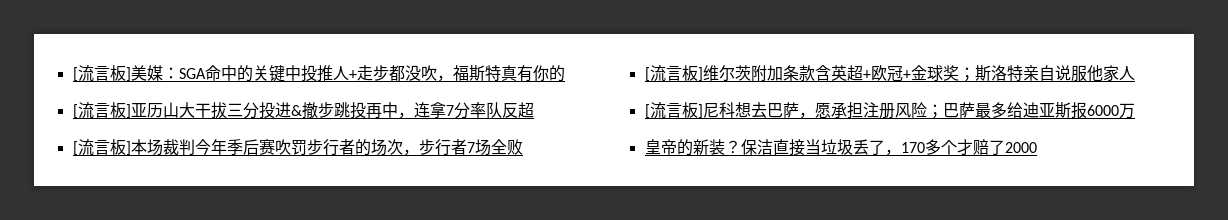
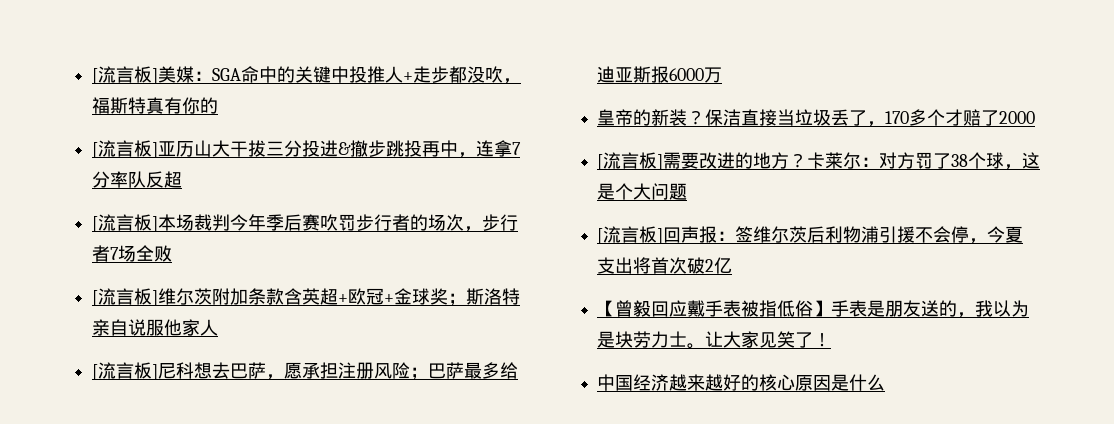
(1037, 147) none -> [597,152,1041,170] [597,183,688,200] [597,226,1024,244] [597,257,733,274] [597,300,1030,318] [597,331,832,349] [597,374,886,391] // [流言板]需要改进的地方？卡莱尔：对方罚了38个球，这是个大问题 // [流言板]回声报：签维尔茨后利物浦引援不会停，今夏支出将首次破2亿 // 【曾毅回应戴手表被指低俗】手表是朋友送的，我以为是块劳力士。让大家见笑了！ // 中国经济越来越好的核心原因是什么

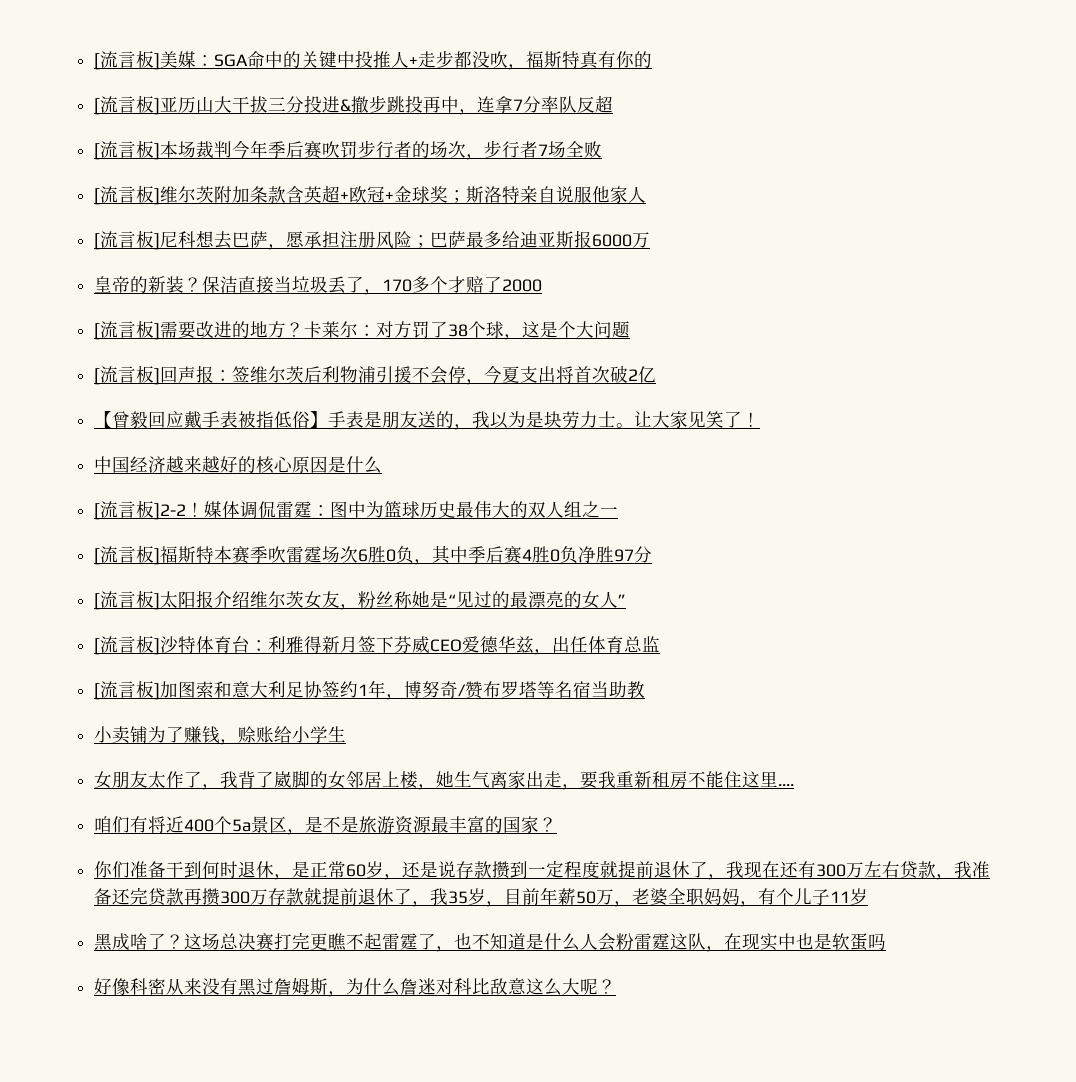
(886, 382) none -> [94,500,619,520] [94,545,653,565] [94,590,627,610] [94,635,661,655] [94,680,646,700] [94,726,347,745] [94,770,795,790] [94,816,558,835] [94,860,991,880] [94,887,869,907] [94,932,887,952] [94,977,617,997] // [流言板]2-2！媒体调侃雷霆：图中为篮球历史最伟大的双人组之一 // [流言板]福斯特本赛季吹雷霆场次6胜0负，其中季后赛4胜0负净胜97分 // [流言板]太阳报介绍维尔茨女友，粉丝称她是“见过的最漂亮的女人” // [流言板]沙特体育台：利雅得新月签下芬威CEO爱德华兹，出任体育总监 // [流言板]加图索和意大利足协签约1年，博努奇/赞布罗塔等名宿当助教 // 小卖铺为了赚钱，赊账给小学生 // 女朋友太作了，我背了崴脚的女邻居上楼，她生气离家出走，要我重新租房不能住这里…. // 咱们有将近400个5a景区，是不是旅游资源最丰富的国家？ // 你们准备干到何时退休，是正常60岁，还是说存款攒到一定程度就提前退休了，我现在还有300万左右贷款，我准备还完贷款再攒300万存款就提前退休了，我35岁，目前年薪50万，老婆全职妈妈，有个儿子11岁 // 黑成啥了？这场总决赛打完更瞧不起雷霆了，也不知道是什么人会粉雷霆这队，在现实中也是软蛋吗 // 好像科密从来没有黑过詹姆斯，为什么詹迷对科比敌意这么大呢？

